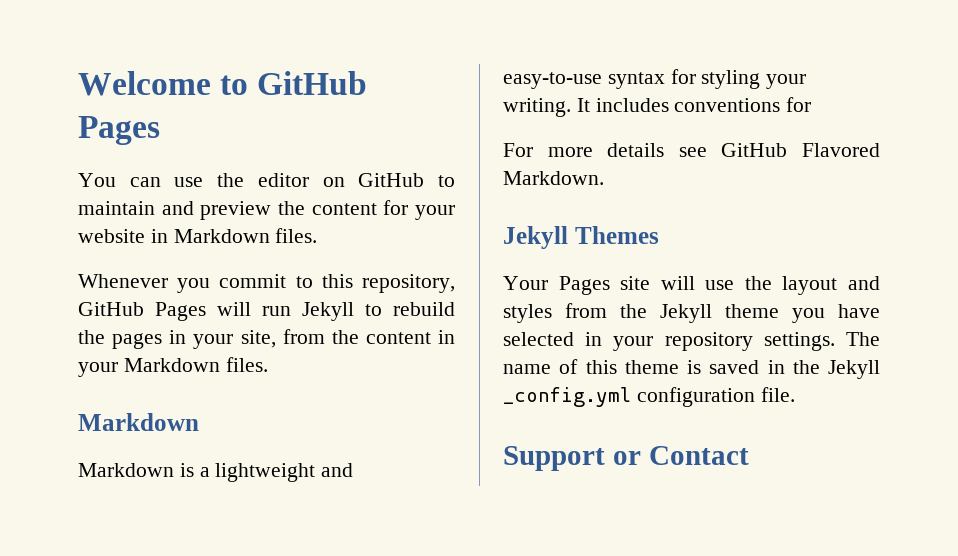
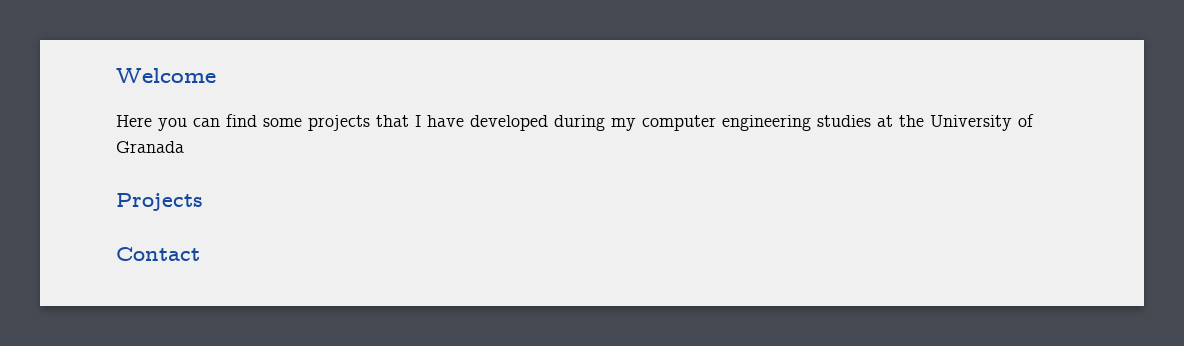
[220,71,368,95] [78,116,160,145] [78,173,456,187] [78,200,455,220] [78,228,318,243] [78,274,455,293] [78,302,455,321] [78,329,455,349] [78,357,268,377] [78,413,199,431] [78,463,354,482] [503,69,807,89] [503,97,812,117] [503,143,880,157] [503,171,604,185] [503,226,659,249] [503,276,880,295] [503,303,880,323] [503,332,880,351] [503,359,880,379] [503,387,795,407] [503,446,641,471] to GitHub Pages // You can use the editor on GitHub to maintain and preview the content for your website in Markdown files. // Whenever you commit to this repository, GitHub Pages will run Jekyll to rebuild the pages in your site, from the content in your Markdown files. // Markdown // Markdown is a lightweight and easy-to-use syntax for styling your writing. It includes conventions for // For more details see GitHub Flavored Markdown. // Jekyll Themes // Your Pages site will use the layout and styles from the Jekyll theme you have selected in your repository settings. The name of this theme is saved in the Jekyll _config.yml configuration file. // Support or -> [116,114,1034,131] [116,141,184,153] [116,193,203,211] // Here you can find some projects that I have developed during my computer engineering studies at the University of Granada // Projects //

